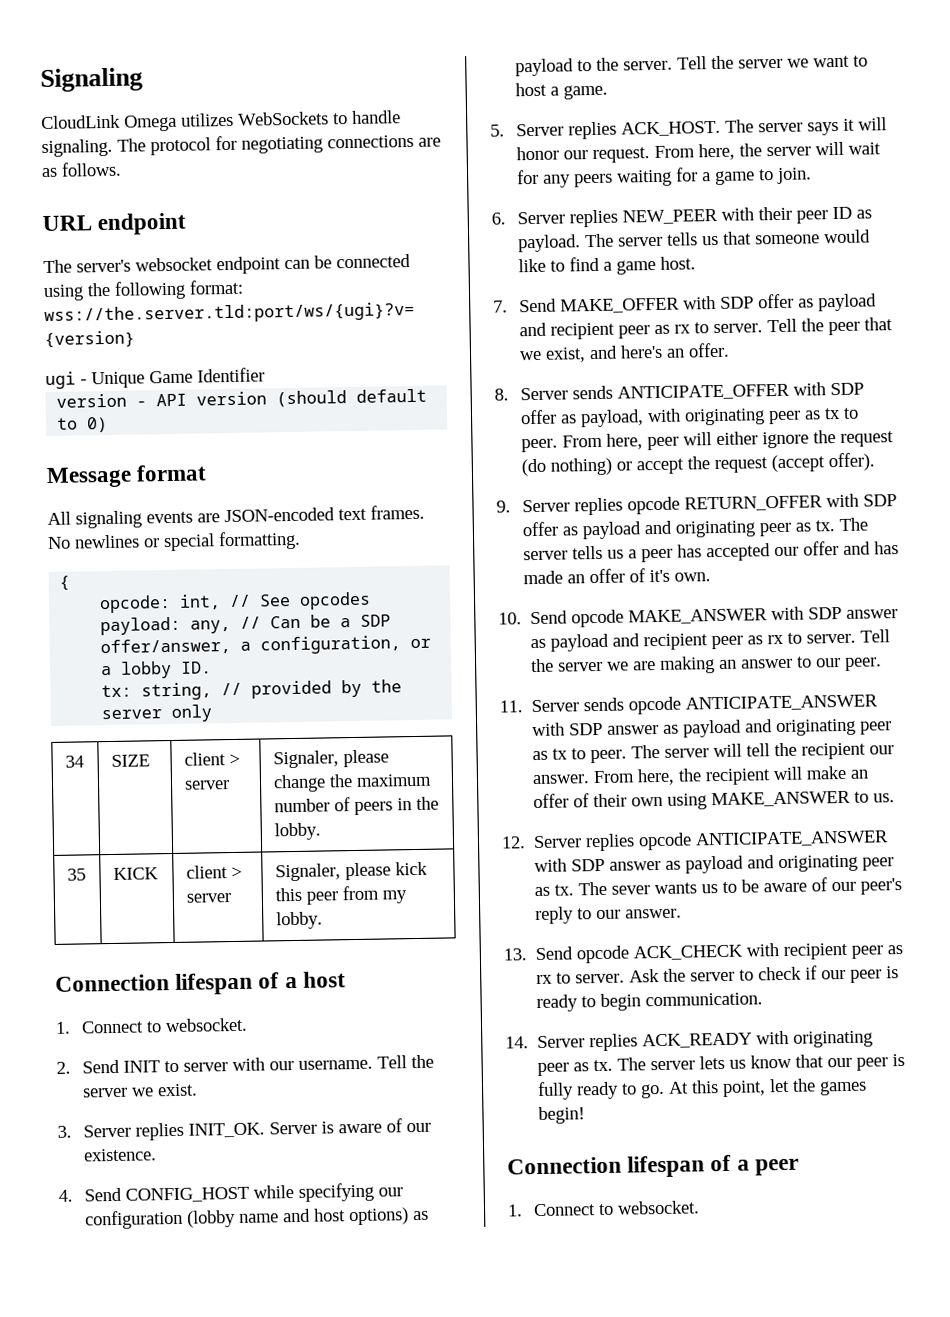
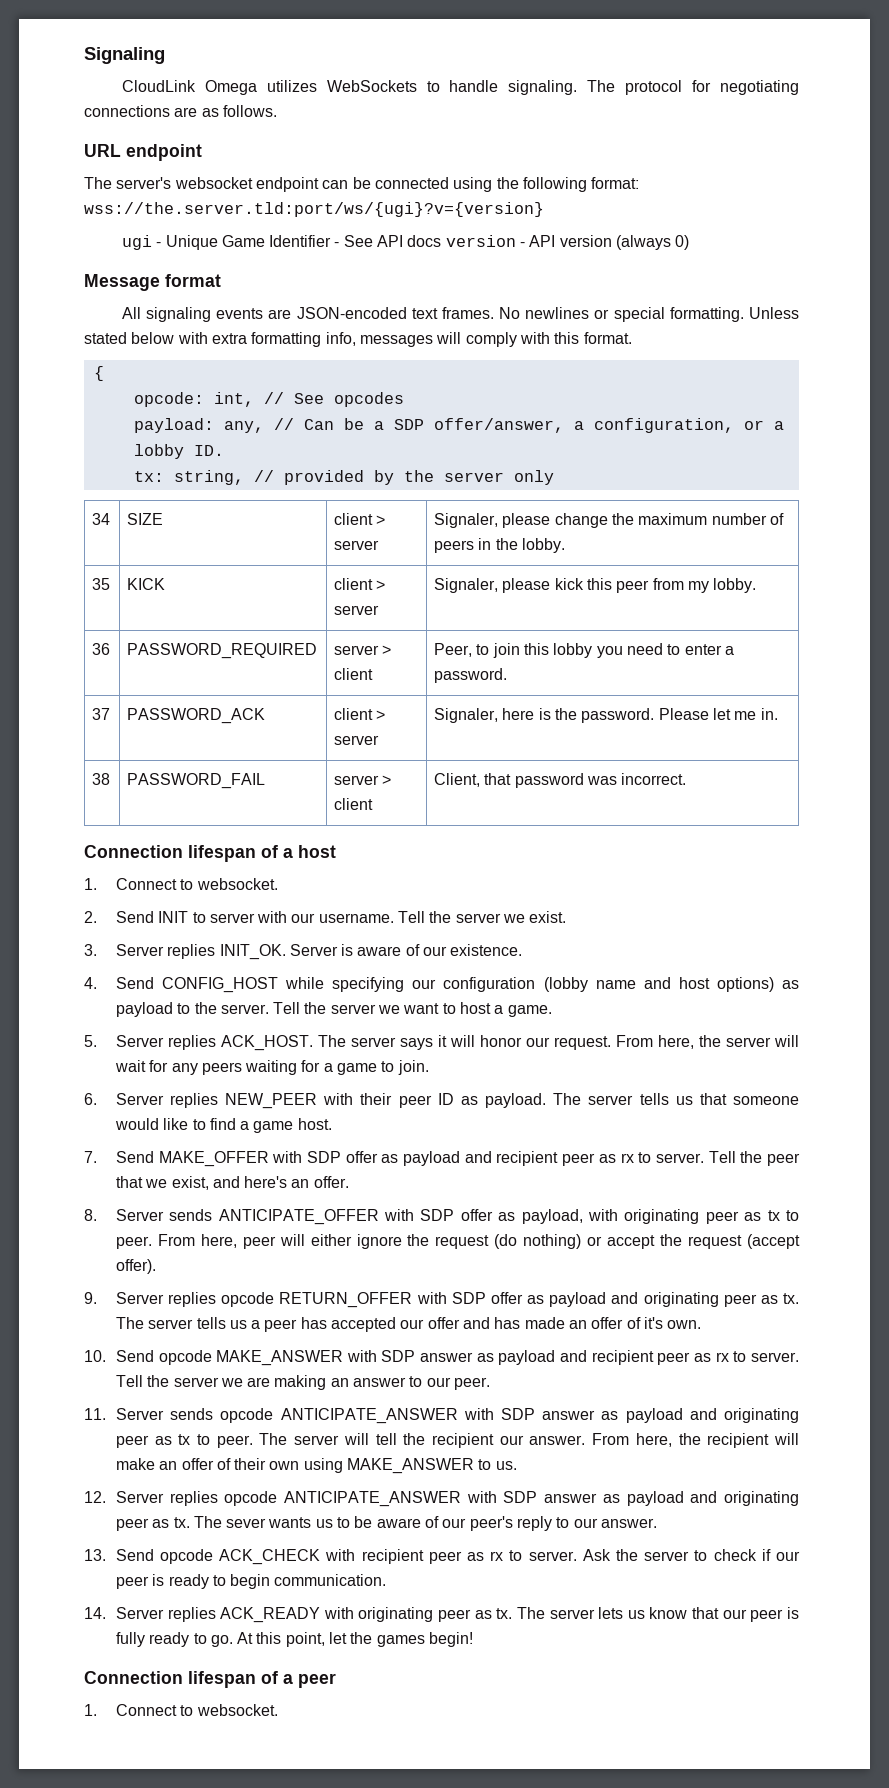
(265, 375) // -> [334,235,442,247] - See API docs
[276,388,428,408] [56,417,79,430] (should default to -> [616,235,672,250] (always
(301, 540) none -> [749,307,800,319] [84,332,632,347] Unless stated below with extra formatting info, messages will comply with this format.
(323, 920) none -> [92,643,111,655] [127,643,318,659] [334,645,392,655] [334,668,374,680] [434,643,735,658] [434,668,508,683] [92,708,111,720] [127,708,266,724] [334,708,386,720] [334,735,380,745] [434,708,778,723] [92,773,111,785] [127,773,266,789] [334,775,392,785] [334,798,374,810] [434,773,687,788] // 36 | PASSWORD_REQUIRED | server > client | Peer, to join this lobby you need to enter a password. // 37 | PASSWORD_ACK | client > server | Signaler, here is the password. Please let me in. // 38 | PASSWORD_FAIL | server > client | Client, that password was incorrect.

